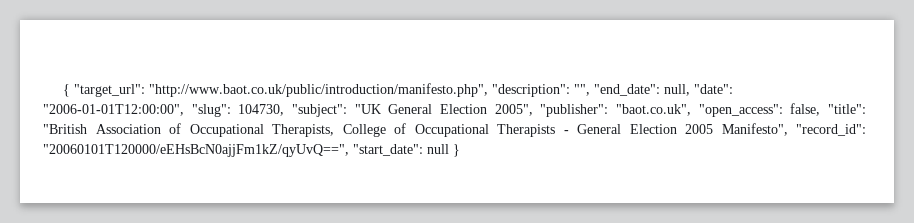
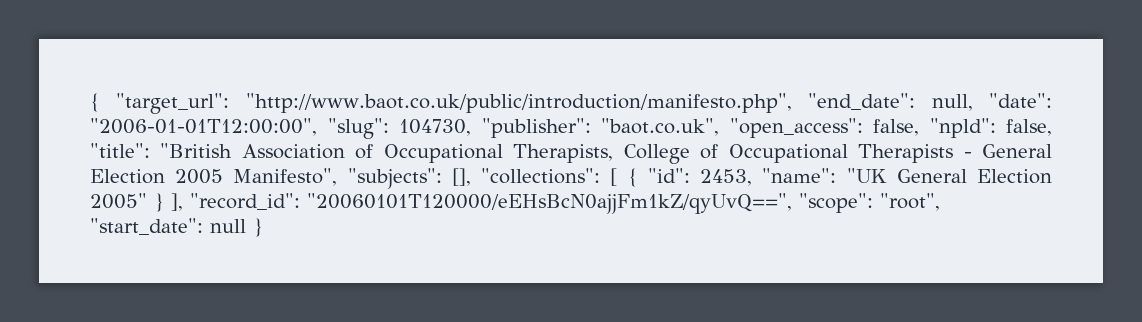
[491,84,590,97] "description": "", -> (792, 103) none
[292,104,533,117] "subject": "UK General Election 2005", -> (471, 127) none
(821, 109) none -> [929,118,1052,138] "npld": false,
[796,124,866,136] [43,144,349,157] "record_id": "20060101T120000/eEHsBcN0ajjFm1kZ/qyUvQ==", -> [347,168,1053,189] [90,193,940,214] "subjects": [], "collections": [ { "id": 2453, "name": "UK General Election 2005" } ], "record_id": "20060101T120000/eEHsBcN0ajjFm1kZ/qyUvQ==", "scope": "root",

